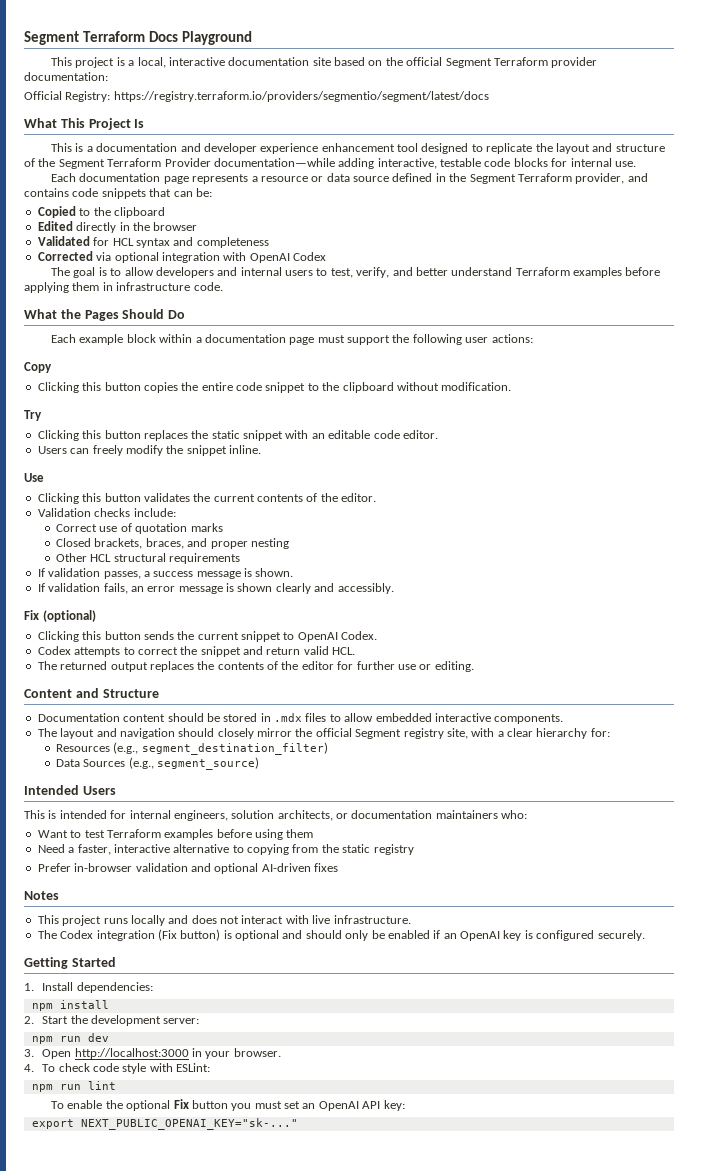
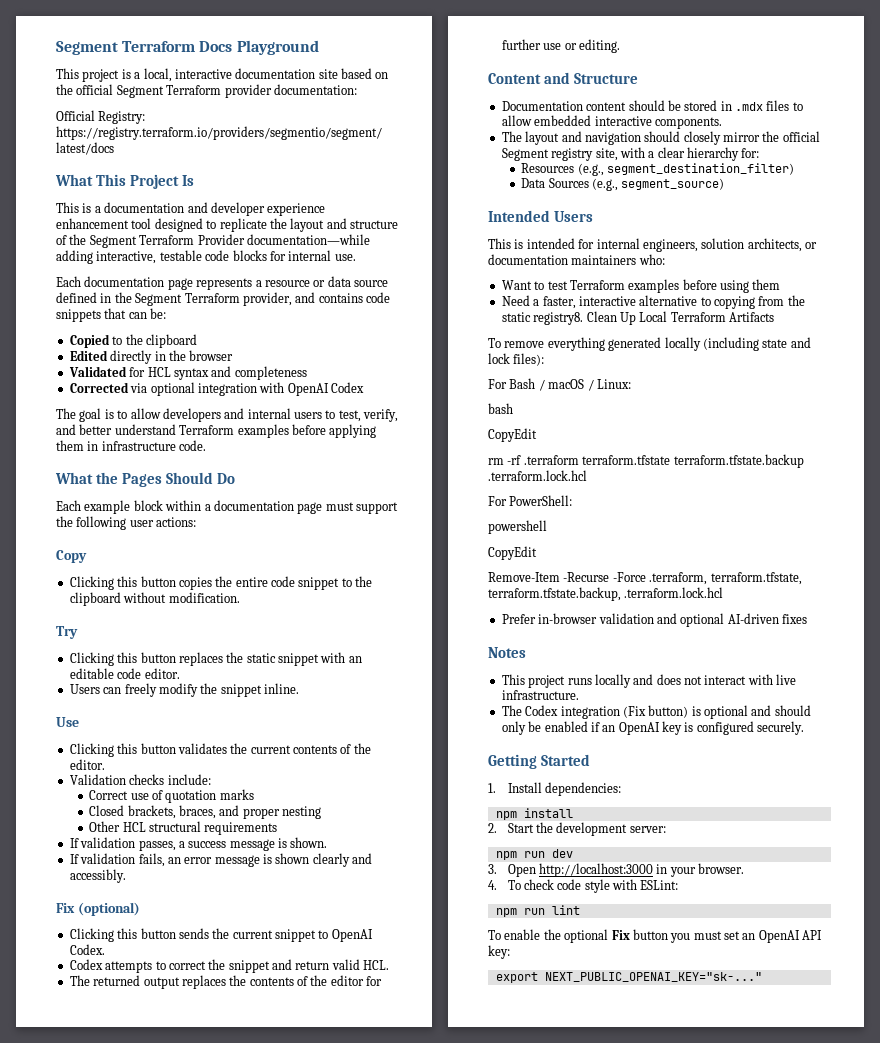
[373,844,414,855] registry -> [533,311,774,325] [488,337,811,351] [488,353,545,366] [488,378,631,391] [488,403,513,414] [488,428,537,442] [488,454,804,468] [488,470,587,481] [488,495,573,506] [488,520,547,534] [488,546,537,560] [488,572,802,585] [488,587,724,601] registry8. Clean Up Local Terraform Artifacts // To remove everything generated locally (including state and lock files): // For Bash / macOS / Linux: // bash // CopyEdit // rm -rf .terraform terraform.tfstate terraform.tfstate.backup .terraform.lock.hcl // For PowerShell: // powershell // CopyEdit // Remove-Item -Recurse -Force .terraform, terraform.tfstate, terraform.tfstate.backup, .terraform.lock.hcl

